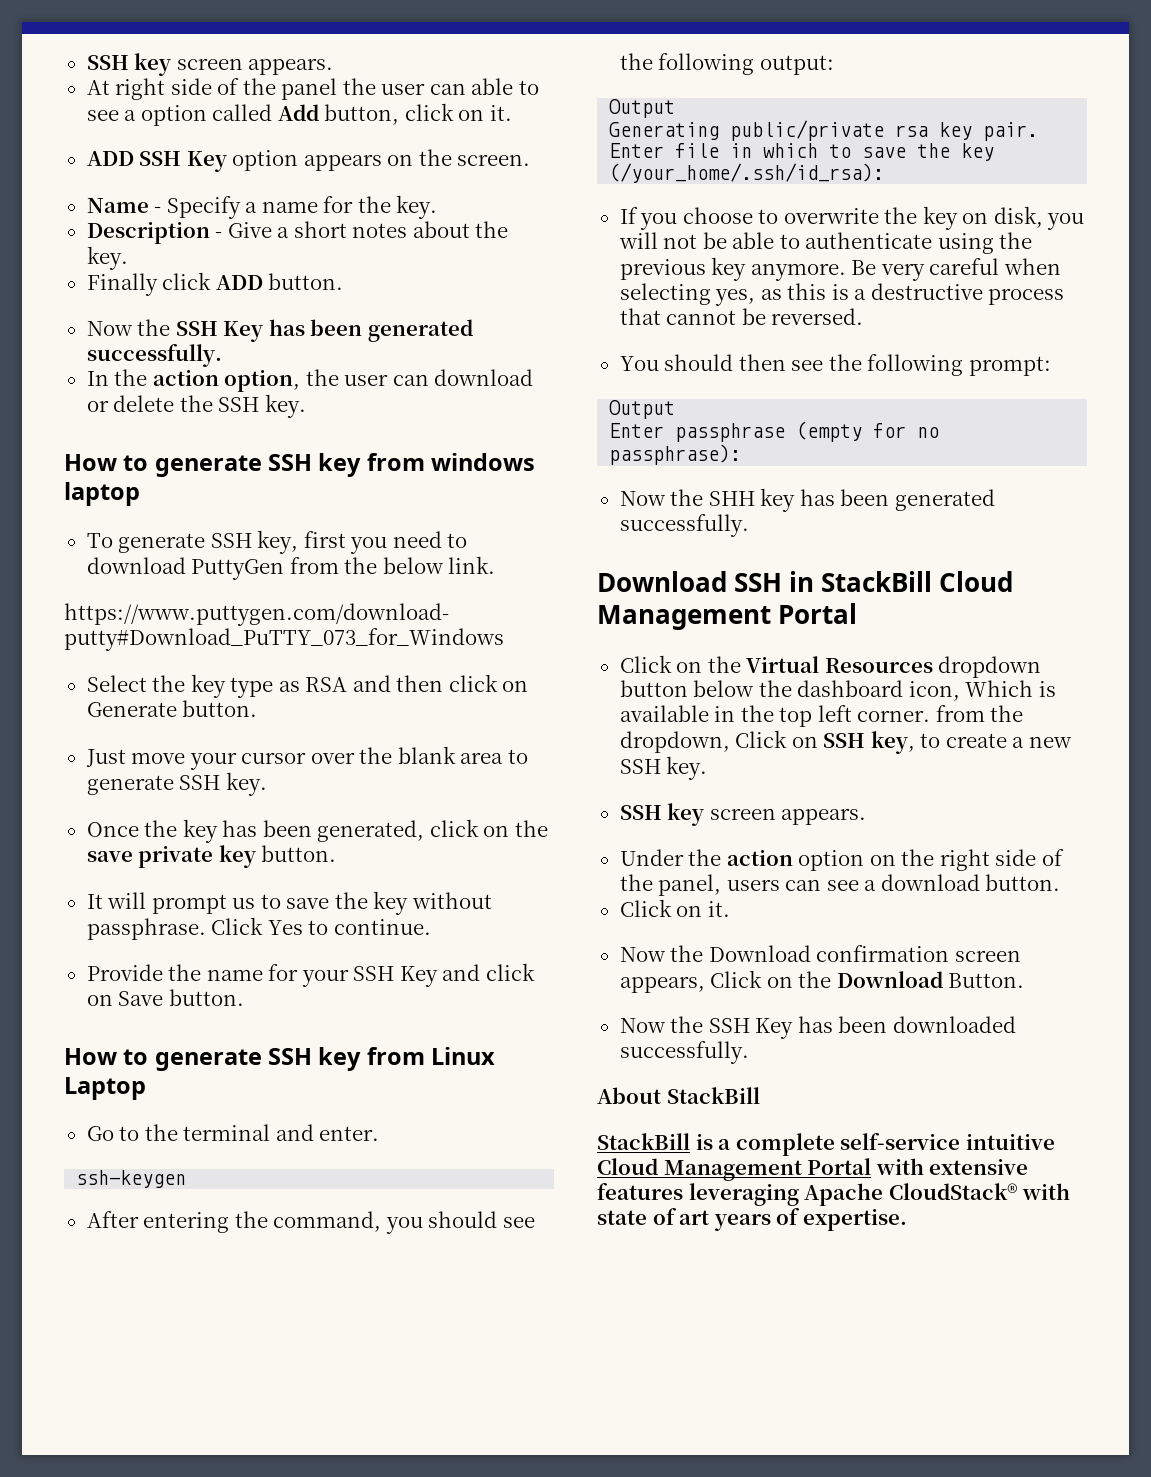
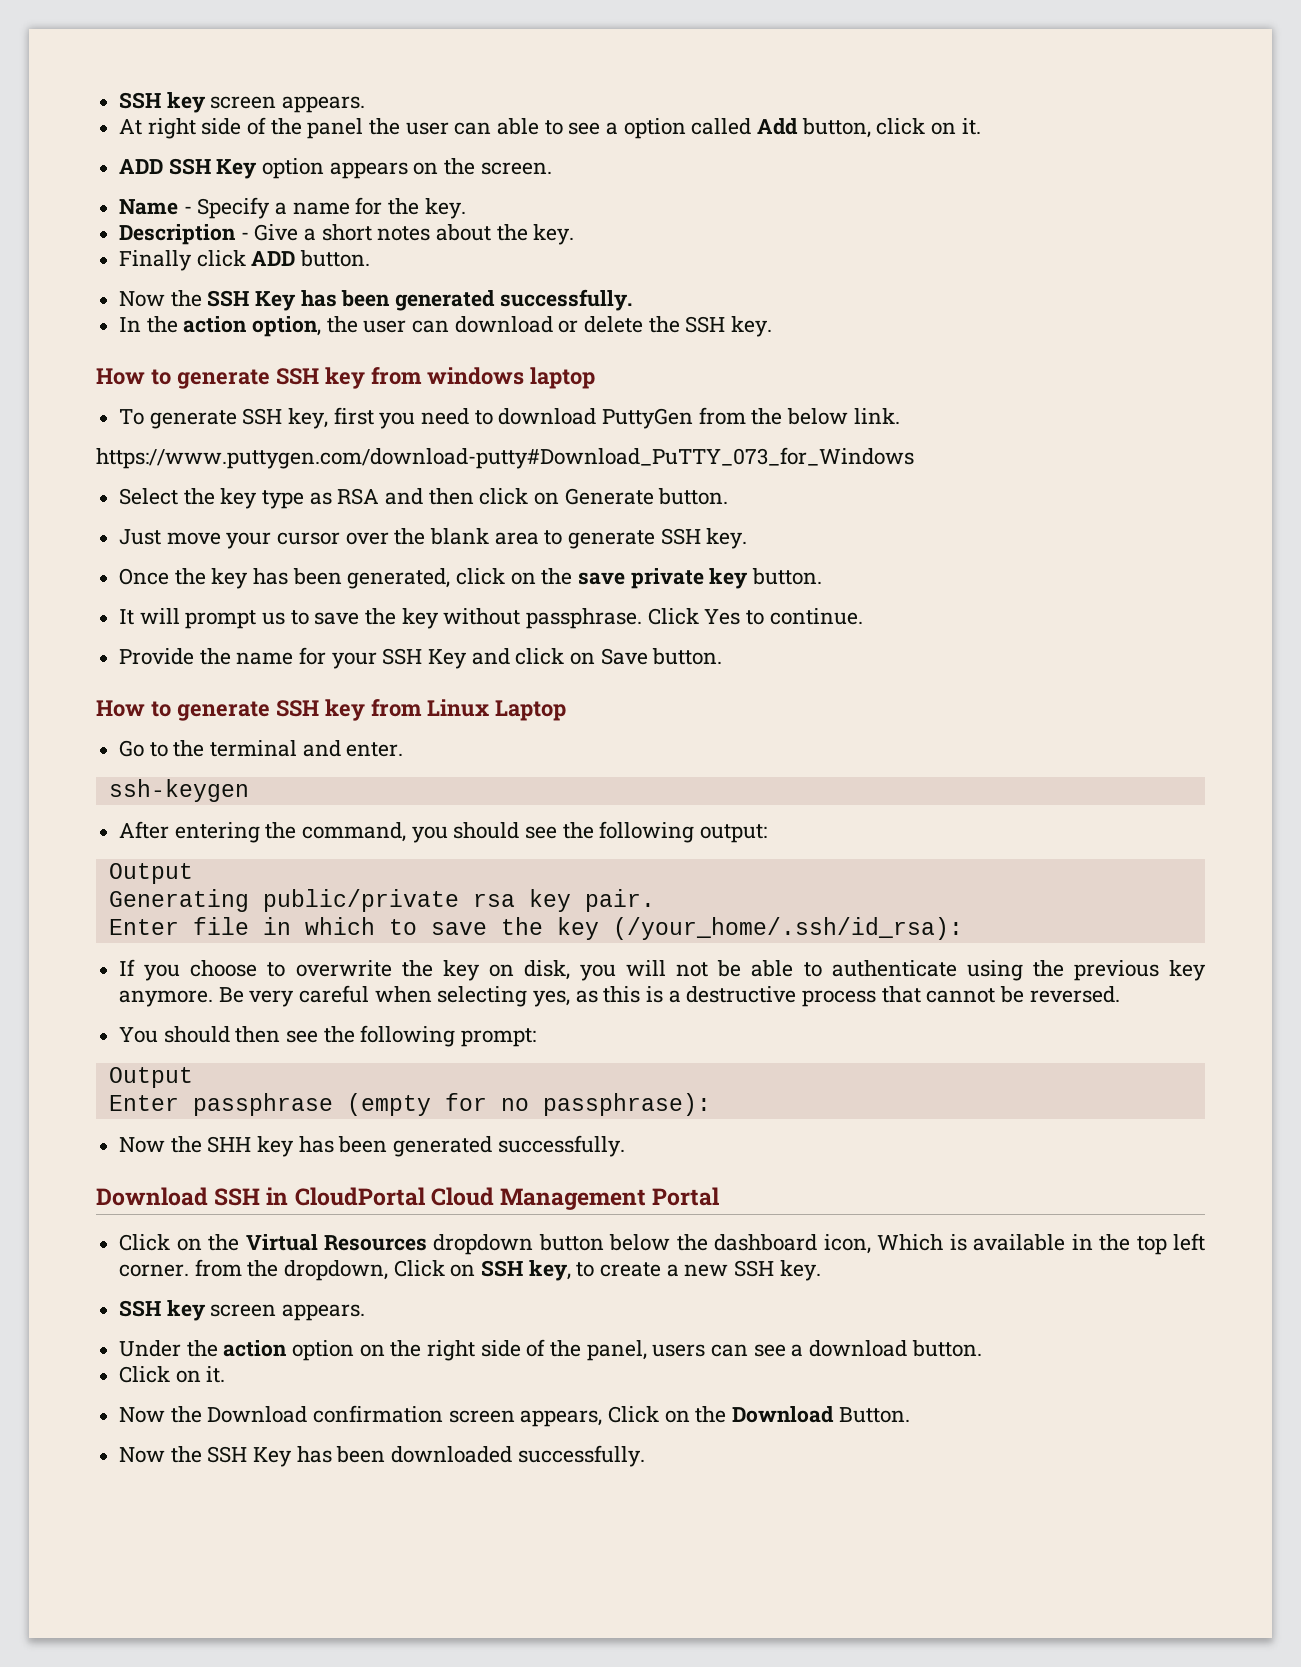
[821,571,933,592] StackBill -> [294,1187,425,1206] CloudPortal
[597,1087,760,1104] [597,1133,1055,1156] [597,1158,1029,1181] [597,1183,1071,1206] [597,1208,907,1231] // About StackBill // StackBill is a complete self-service intuitive Cloud Management Portal with extensive features leveraging Apache CloudStack® with state of art years of expertise. -> (645, 1456) none

